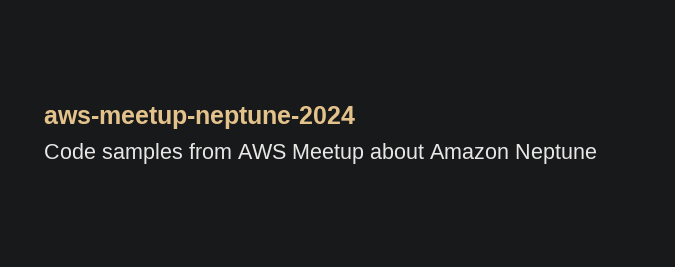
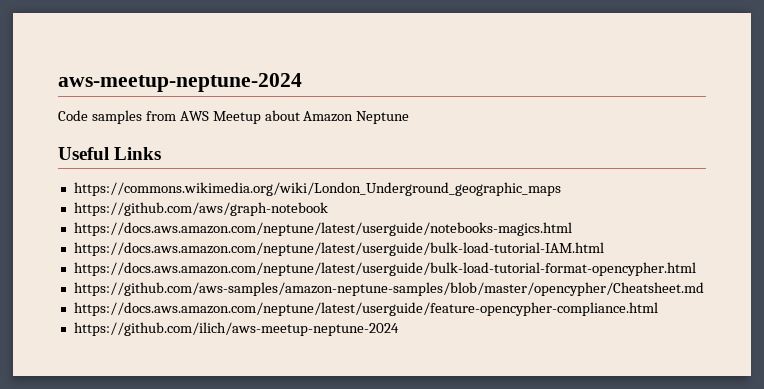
(597, 154) none -> [58,147,162,160] [73,182,561,196] [73,202,328,216] [73,222,572,236] [73,242,604,256] [73,262,696,276] [73,282,704,296] [73,302,658,316] [73,322,399,336] // Useful Links // https://commons.wikimedia.org/wiki/London_Underground_geographic_maps // https://github.com/aws/graph-notebook // https://docs.aws.amazon.com/neptune/latest/userguide/notebooks-magics.html // https://docs.aws.amazon.com/neptune/latest/userguide/bulk-load-tutorial-IAM.html // https://docs.aws.amazon.com/neptune/latest/userguide/bulk-load-tutorial-format-opencypher.html // https://github.com/aws-samples/amazon-neptune-samples/blob/master/opencypher/Cheatsheet.md // https://docs.aws.amazon.com/neptune/latest/userguide/feature-opencypher-compliance.html // https://github.com/ilich/aws-meetup-neptune-2024

